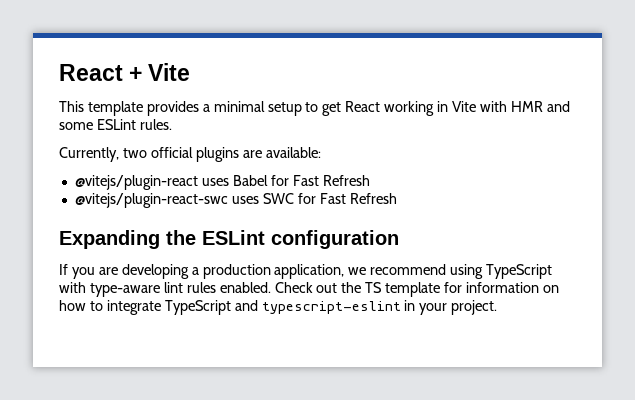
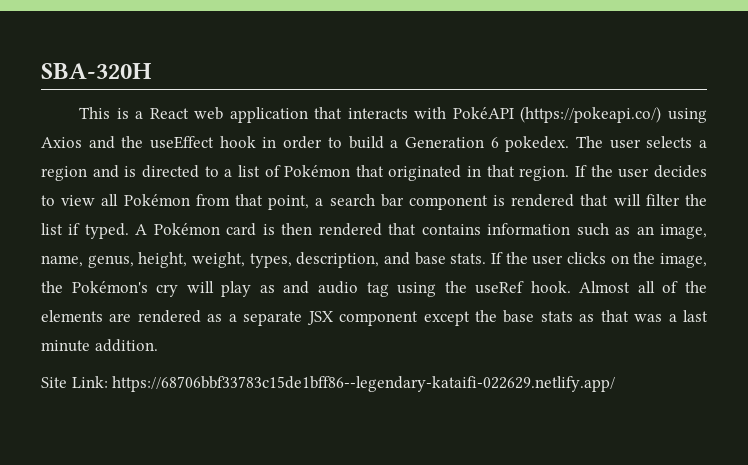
[59,63,191,81] [59,101,570,116] [59,119,172,130] [59,147,321,162] [74,175,370,190] [74,193,397,208] [59,230,399,249] [59,264,553,279] [59,282,559,297] [59,300,498,315] React + Vite // This template provides a minimal setup to get React working in Vite with HMR and some ESLint rules. // Currently, two official plugins are available: // @vitejs/plugin-react uses Babel for Fast Refresh // @vitejs/plugin-react-swc uses SWC for Fast Refresh // Expanding the ESLint configuration // If you are developing a production application, we recommend using TypeScript with type-aware lint rules enabled. Check out the TS template for information on how to integrate TypeScript and typescript-eslint in your project. -> [41,63,152,79] [79,106,707,123] [41,136,707,152] [41,165,707,181] [41,194,707,210] [41,223,707,239] [41,252,707,268] [41,281,707,297] [41,310,708,326] [41,339,158,352] [41,376,616,392] SBA-320H // This is a React web application that interacts with PokéAPI (https://pokeapi.co/) using Axios and the useEffect hook in order to build a Generation 6 pokedex. The user selects a region and is directed to a list of Pokémon that originated in that region. If the user decides to view all Pokémon from that point, a search bar component is rendered that will filter the list if typed. A Pokémon card is then rendered that contains information such as an image, name, genus, height, weight, types, description, and base stats. If the user clicks on the image, the Pokémon's cry will play as and audio tag using the useRef hook. Almost all of the elements are rendered as a separate JSX component except the base stats as that was a last minute addition. // Site Link: https://68706bbf33783c15de1bff86--legendary-kataifi-022629.netlify.app/

